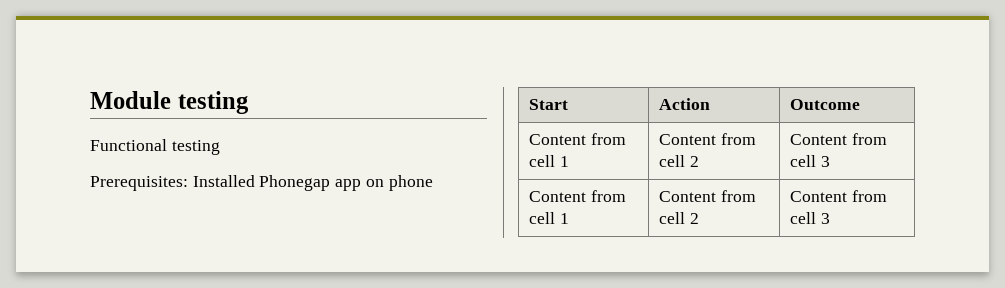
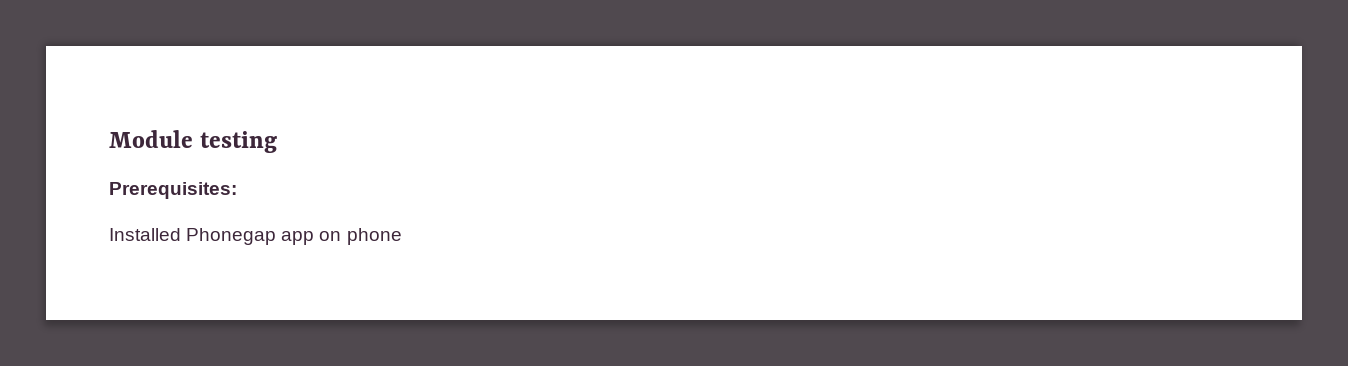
[90,139,220,155] [90,176,188,191] Functional testing // Prerequisites: -> [109,182,237,199] Prerequisites: //
[528,99,568,110] [658,98,710,110] [789,99,860,110] [528,133,626,145] [528,155,569,167] [658,133,756,145] [658,155,699,167] [789,133,887,145] [789,155,830,167] [528,190,626,202] [528,212,569,224] [658,190,756,202] [658,212,699,224] [789,190,887,202] [789,212,830,224] // Start | Action | Outcome // Content from cell 1 | Content from cell 2 | Content from cell 3 // Content from cell 1 | Content from cell 2 | Content from cell 3 -> (402, 236) none

